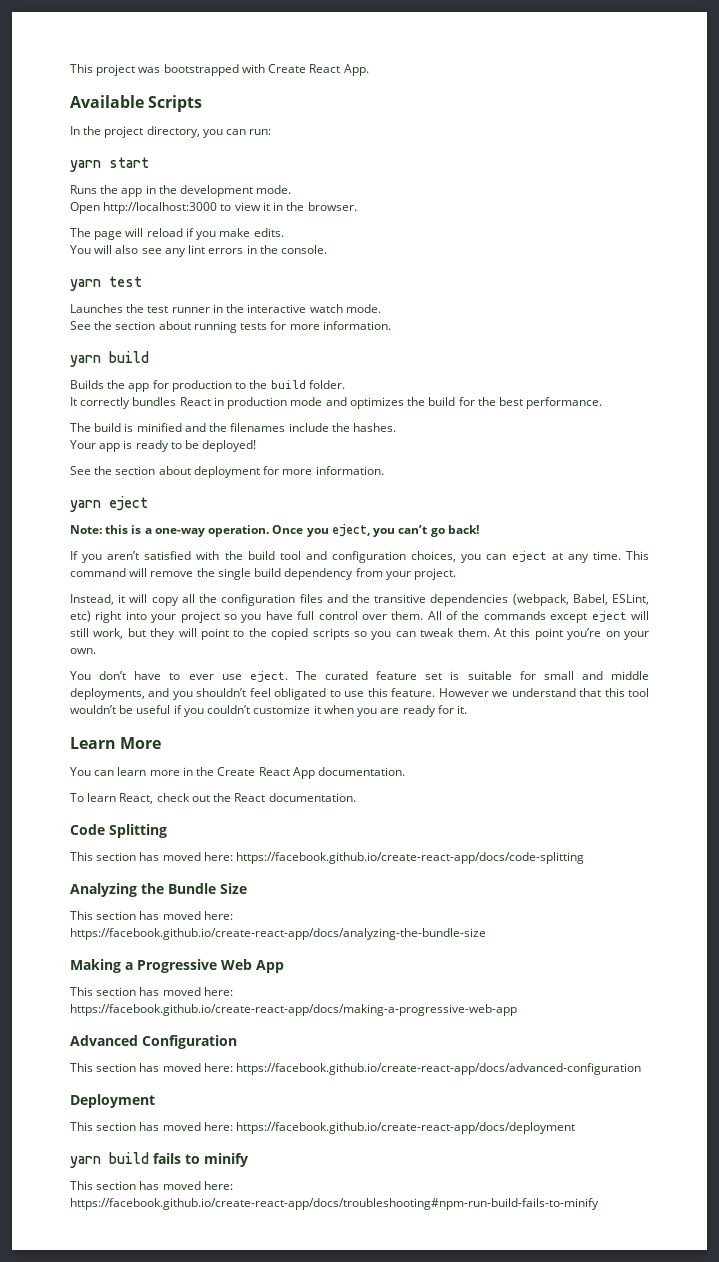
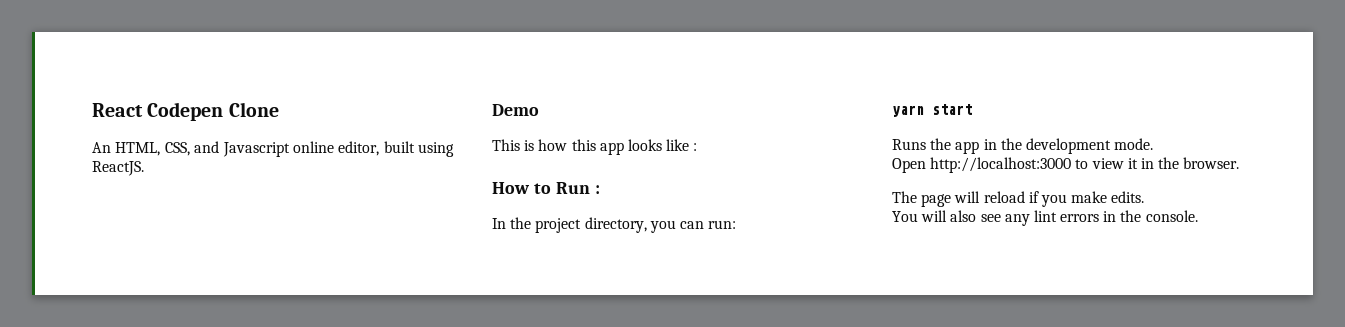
[70,64,369,76] [70,95,203,112] This project was bootstrapped with Create React App. // Available Scripts -> [92,102,279,121] [92,141,454,157] [92,161,144,176] [492,104,539,116] [492,139,698,155] [492,182,600,194] React Codepen Clone // An HTML, CSS, and Javascript online editor, built using ReactJS. // Demo // This is how this app looks like : // How to Run :
[70,276,142,291] [70,304,381,313] [70,321,391,333] [70,351,149,367] [70,380,345,392] [70,397,603,409] [70,423,397,432] [70,440,257,452] [70,466,384,478] [70,496,148,512] [70,524,479,537] [70,551,649,563] [70,568,457,580] [70,594,649,606] [70,611,650,623] [70,628,649,640] [70,648,96,654] [70,671,649,682] [70,688,649,700] [70,705,468,717] [70,737,162,749] [70,767,406,779] [70,793,356,804] [70,824,167,838] [70,852,585,864] [70,883,247,897] [70,911,233,920] [70,928,486,940] [70,959,284,973] [70,987,233,996] [70,1004,517,1016] [70,1035,237,1049] [70,1063,642,1075] [70,1094,155,1108] [70,1122,576,1134] [70,1152,248,1168] [70,1181,233,1190] [70,1198,599,1210] // yarn test // Launches the test runner in the interactive watch mode. // See the section about running tests for more information. // yarn build // Builds the app for production to the build folder. // It correctly bundles React in production mode and optimizes the build for the best performance. // The build is minified and the filenames include the hashes. // Your app is ready to be deployed! // See the section about deployment for more information. // yarn eject // Note: this is a one-way operation. Once you eject, you can’t go back! // If you aren’t satisfied with the build tool and configuration choices, you can eject at any time. This command will remove the single build dependency from your project. // Instead, it will copy all the configuration files and the transitive dependencies (webpack, Babel, ESLint, etc) right into your project so you have full control over them. All of the commands except eject will still work, but they will point to the copied scripts so you can tweak them. At this point you’re on your own. // You don’t have to ever use eject. The curated feature set is suitable for small and middle deployments, and you shouldn’t feel obligated to use this feature. However we understand that this tool wouldn’t be useful if you couldn’t customize it when you are ready for it. // Learn More // You can learn more in the Create React App documentation. // To learn React, check out the React documentation. // Code Splitting // This section has moved here: https://facebook.github.io/create-react-app/docs/code-splitting // Analyzing the Bundle Size // This section has moved here: https://facebook.github.io/create-react-app/docs/analyzing-the-bundle-size // Making a Progressive Web App // This section has moved here: https://facebook.github.io/create-react-app/docs/making-a-progressive-web-app // Advanced Configuration // This section has moved here: https://facebook.github.io/create-react-app/docs/advanced-configuration // Deployment // This section has moved here: https://facebook.github.io/create-react-app/docs/deployment // yarn build fails to minify // This section has moved here: https://facebook.github.io/create-react-app/docs/troubleshooting#npm-run-build-fails-to-minify -> (1198, 216) none

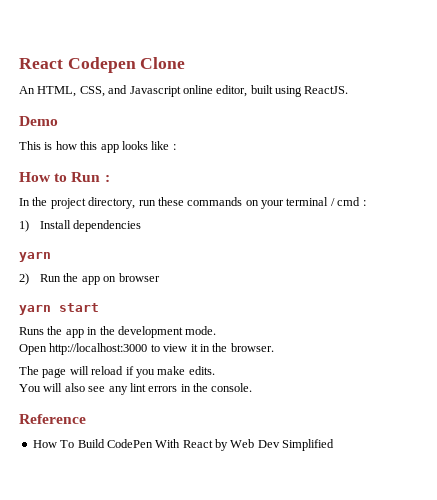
[649,220,737,233] you can run: -> [138,197,366,209] [19,220,142,232] [19,252,51,262] [19,273,160,285] run these commands on your terminal / cmd : // 1) Install dependencies // yarn // 2) Run the app on browser
(1198, 216) none -> [19,414,86,424] [32,439,335,451] // Reference // How To Build CodePen With React by Web Dev Simplified

